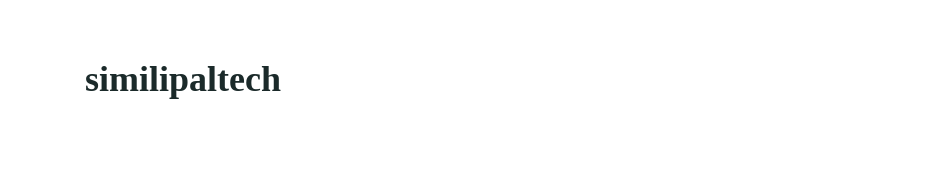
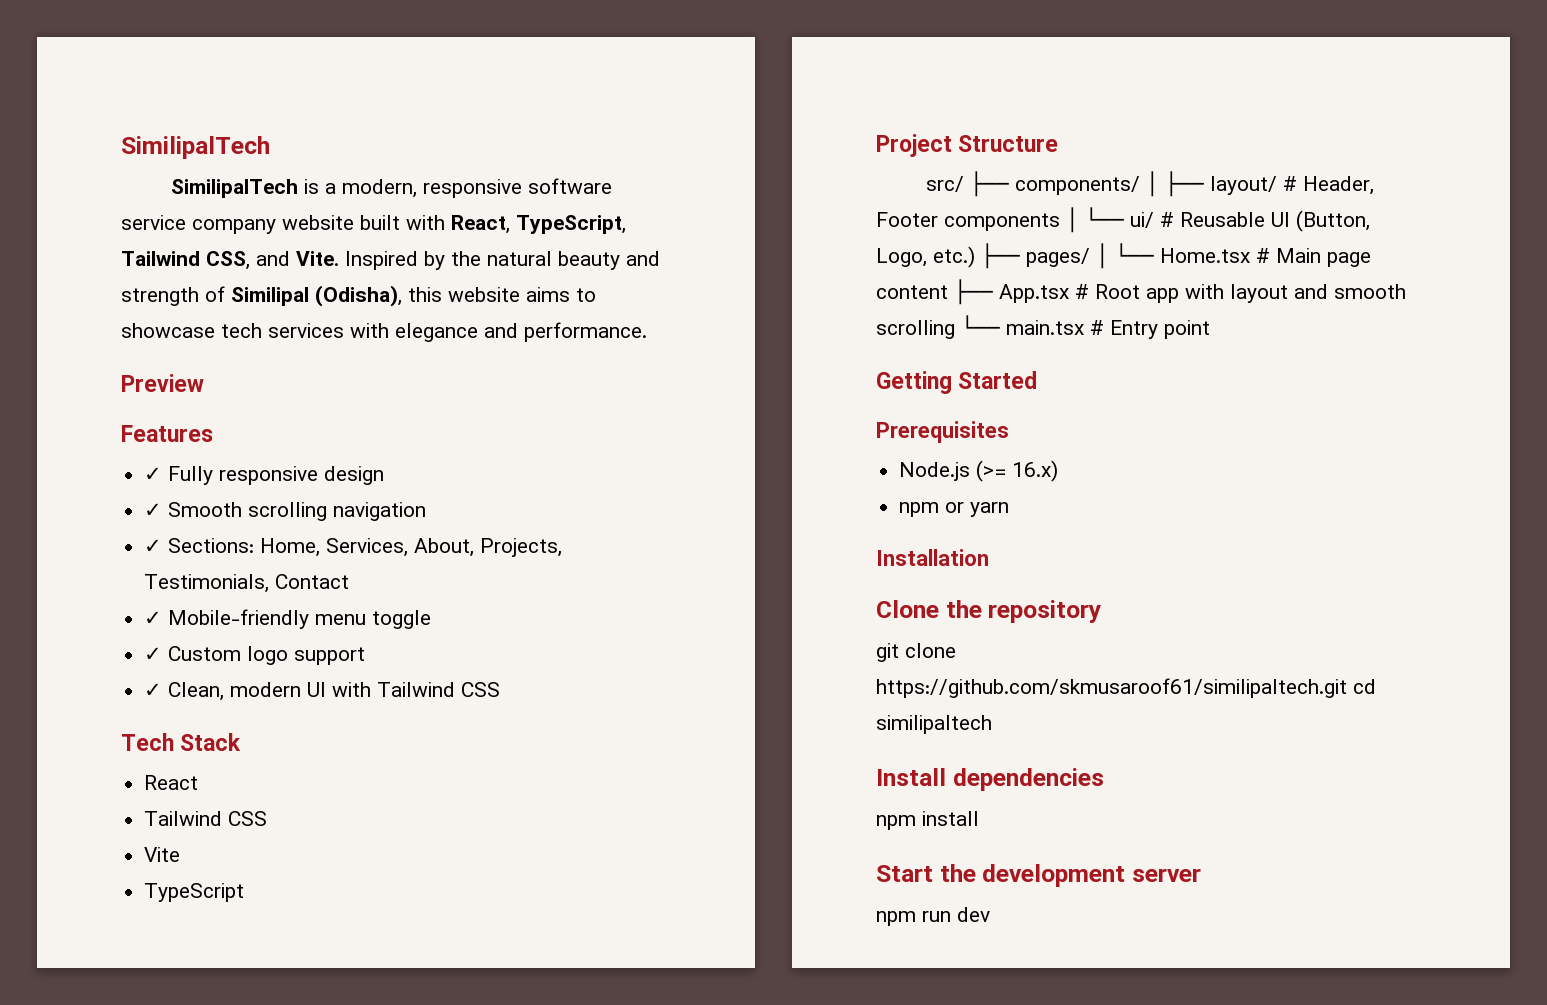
[85,66,281,99] similipaltech -> [121,136,270,159] [171,178,613,198] [121,215,626,234] [121,251,660,270] [121,285,596,307] [121,322,647,342] [121,374,204,392] [121,425,213,442] [144,466,385,485] [144,502,427,521] [144,538,563,557] [144,574,350,593] [144,609,432,629] [144,646,366,665] [144,682,501,701] [121,733,242,751] [144,775,199,790] [144,811,268,826] [144,847,181,862] [144,883,245,902] [876,134,1059,157] [926,171,1375,197] [876,207,1370,233] [876,243,1371,269] [876,279,1406,305] [876,315,1210,339] [876,371,1038,394] [876,421,1009,443] [899,460,1059,482] [899,502,1010,517] [876,549,989,566] [876,600,1102,623] [876,643,956,662] [876,678,1376,698] [876,715,992,734] [876,768,1104,791] [876,811,979,830] [876,864,1201,887] [876,907,990,926] SimilipalTech // SimilipalTech is a modern, responsive software service company website built with React, TypeScript, Tailwind CSS, and Vite. Inspired by the natural beauty and strength of Similipal (Odisha), this website aims to showcase tech services with elegance and performance. // Preview // Features // ✓ Fully responsive design // ✓ Smooth scrolling navigation // ✓ Sections: Home, Services, About, Projects, Testimonials, Contact // ✓ Mobile-friendly menu toggle // ✓ Custom logo support // ✓ Clean, modern UI with Tailwind CSS // Tech Stack // React // Tailwind CSS // Vite // TypeScript // Project Structure // src/ ├── components/ │ ├── layout/ # Header, Footer components │ └── ui/ # Reusable UI (Button, Logo, etc.) ├── pages/ │ └── Home.tsx # Main page content ├── App.tsx # Root app with layout and smooth scrolling └── main.tsx # Entry point // Getting Started // Prerequisites // Node.js (>= 16.x) // npm or yarn // Installation // Clone the repository // git clone https://github.com/skmusaroof61/similipaltech.git cd similipaltech // Install dependencies // npm install // Start the development server // npm run dev

